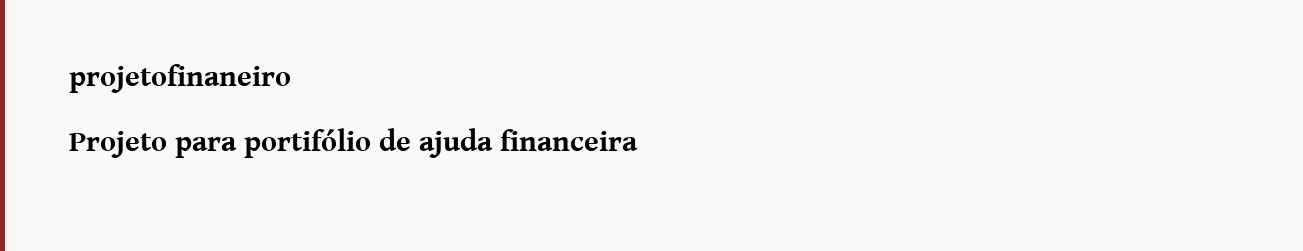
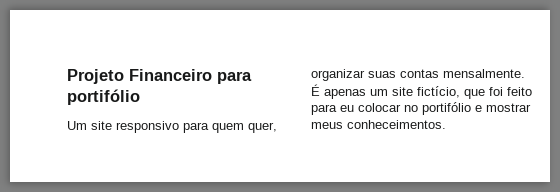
[69,64,291,93] [69,131,167,158] projetofinaneiro // Projeto -> [67,69,212,84] Projeto Financeiro
[379,128,638,158] de ajuda financeira -> [67,121,277,133] [311,69,525,81] [311,84,532,99] [311,102,531,115] [311,120,446,129] // Um site responsivo para quem quer, organizar suas contas mensalmente. É apenas um site fictício, que foi feito para eu colocar no portifólio e mostrar meus conheceimentos.

